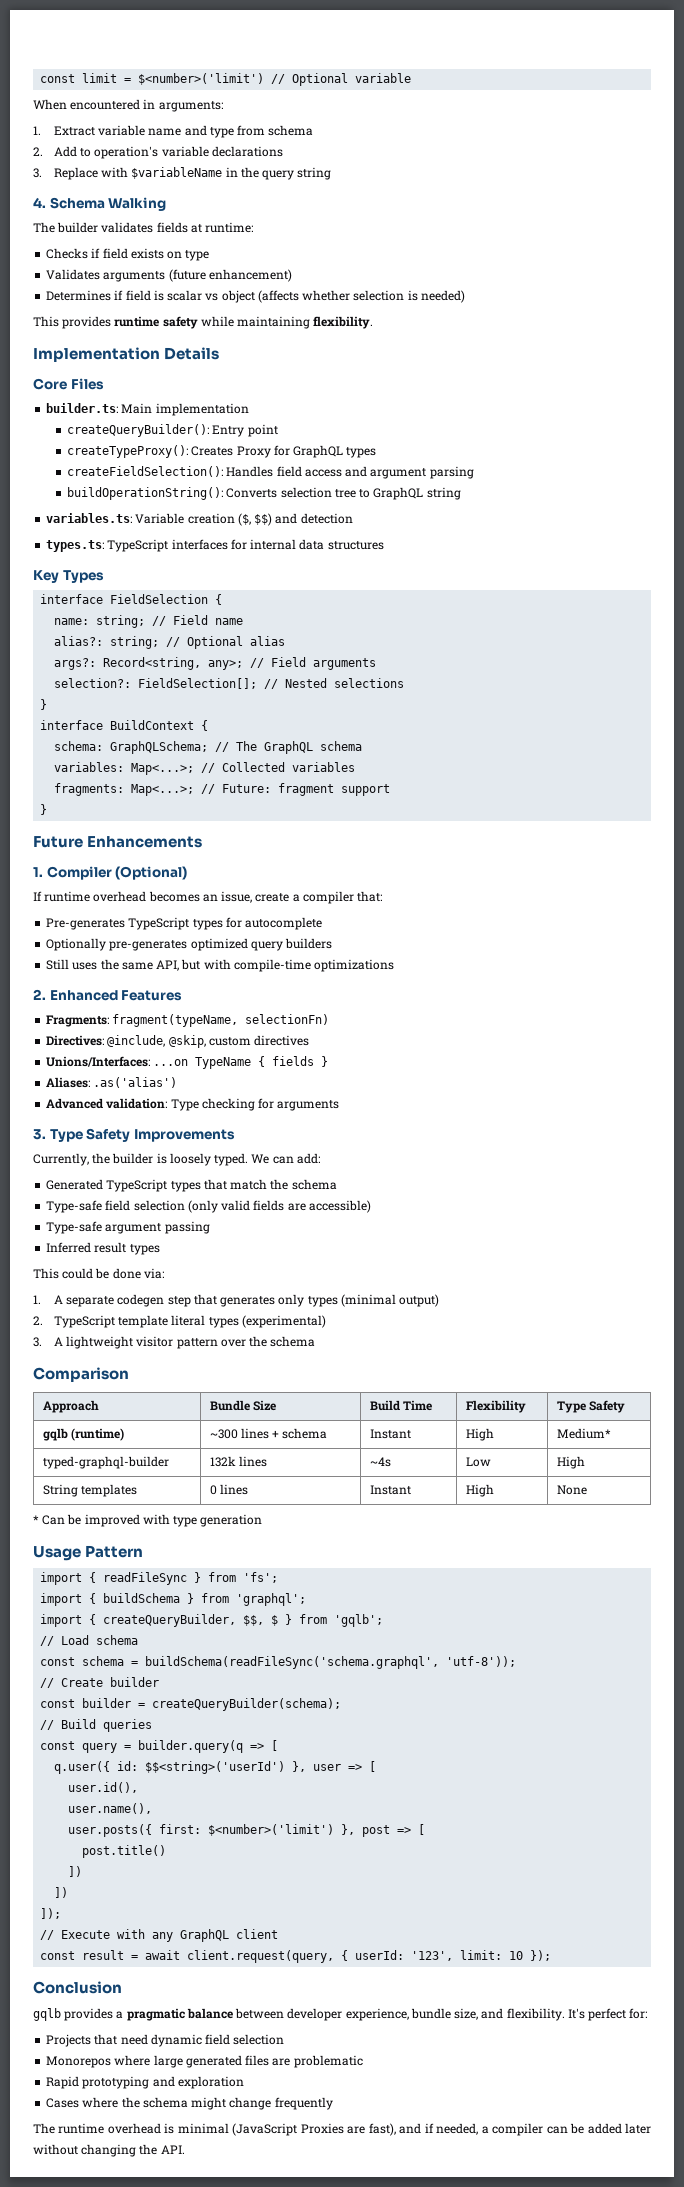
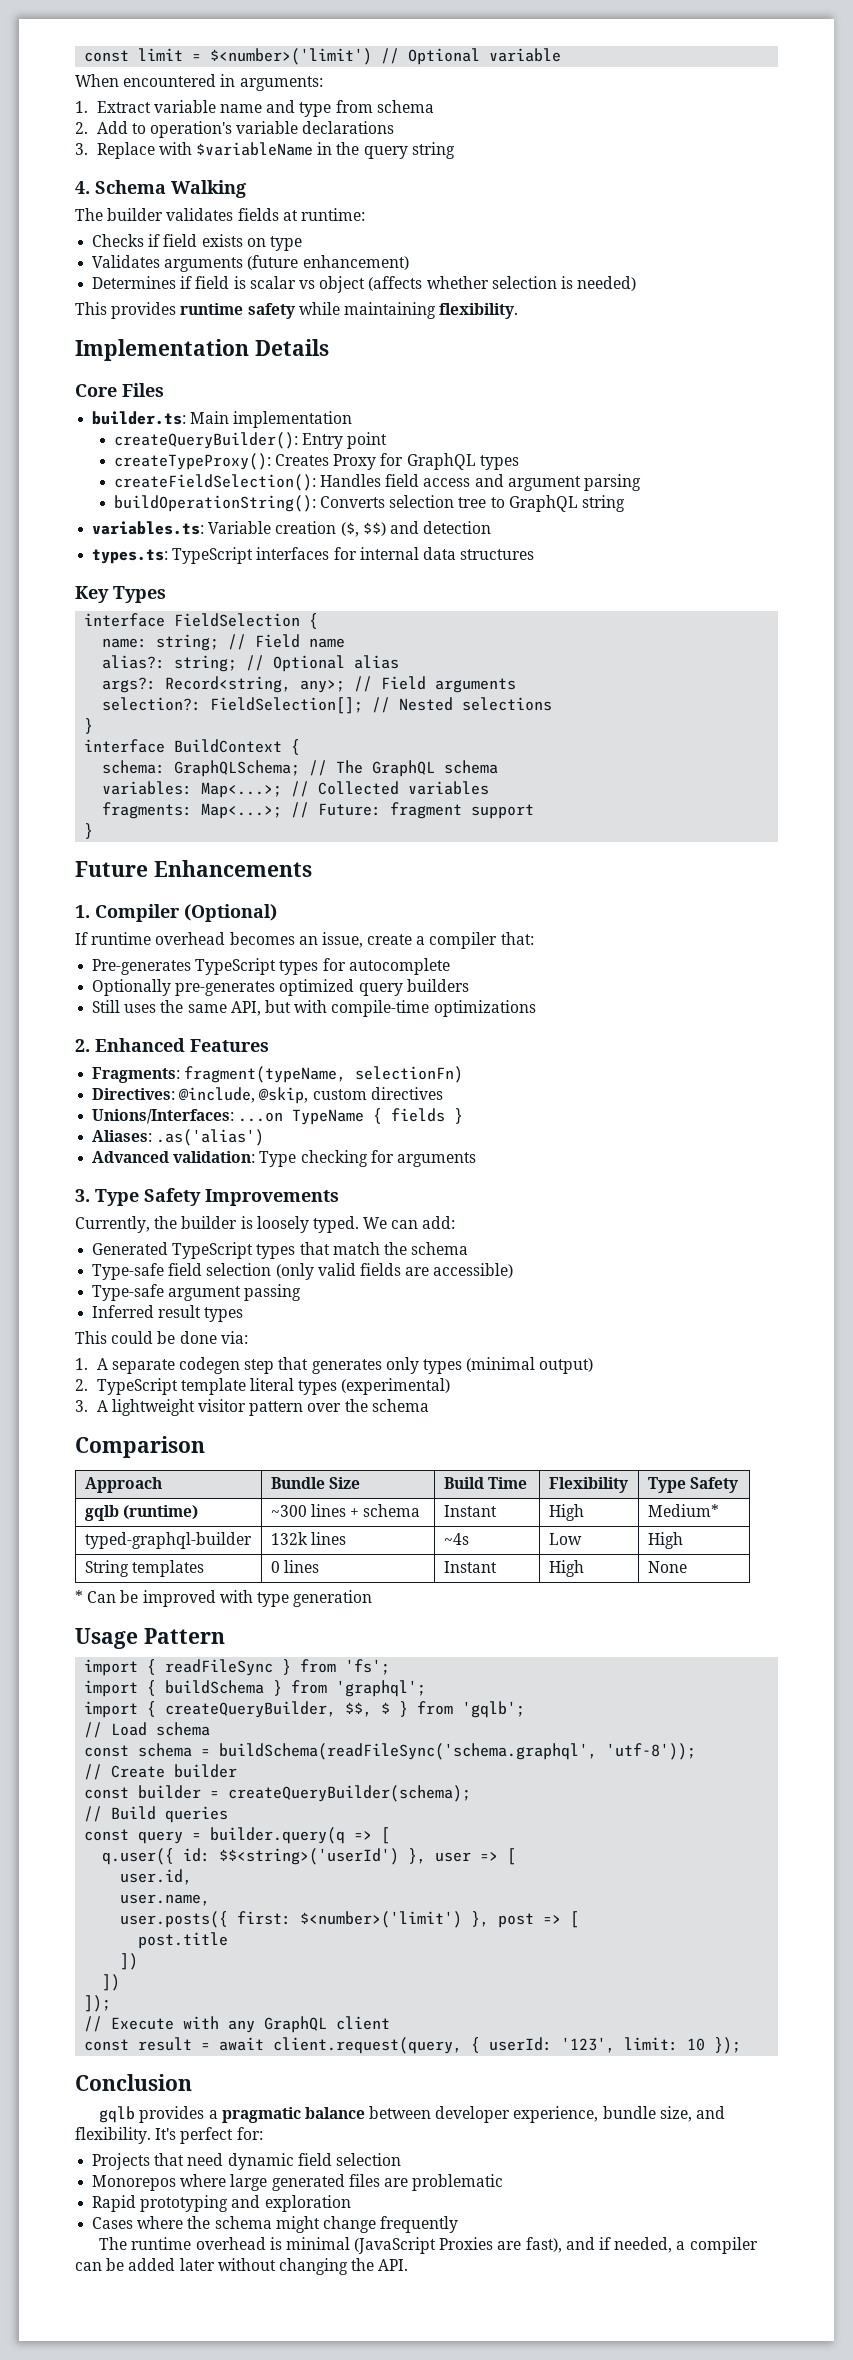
[68,1782,139,1793] [68,1803,153,1814] user.id(), // user.name(), -> [120,1869,193,1885] [120,1894,211,1906] user.id, // user.name,
[82,1845,167,1858] post.title() -> [138,1932,229,1949] post.title

